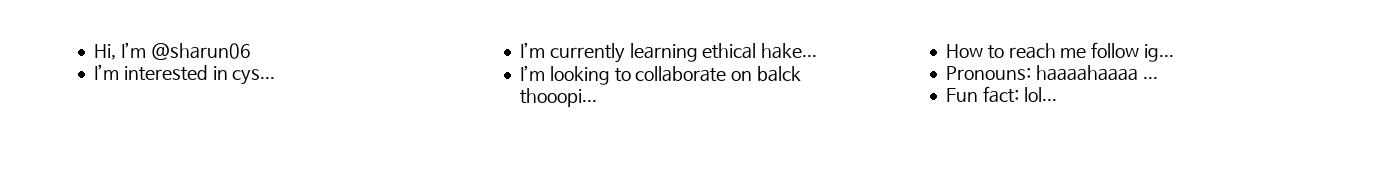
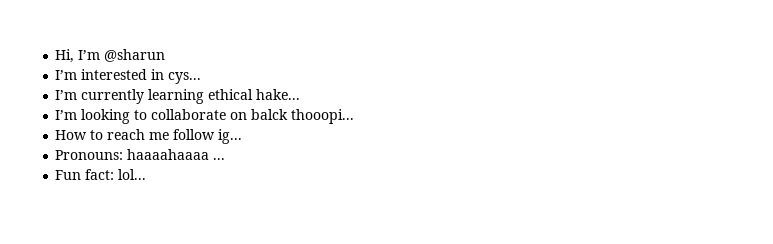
[150,43,251,60] @sharun06 -> [104,49,166,62] @sharun

